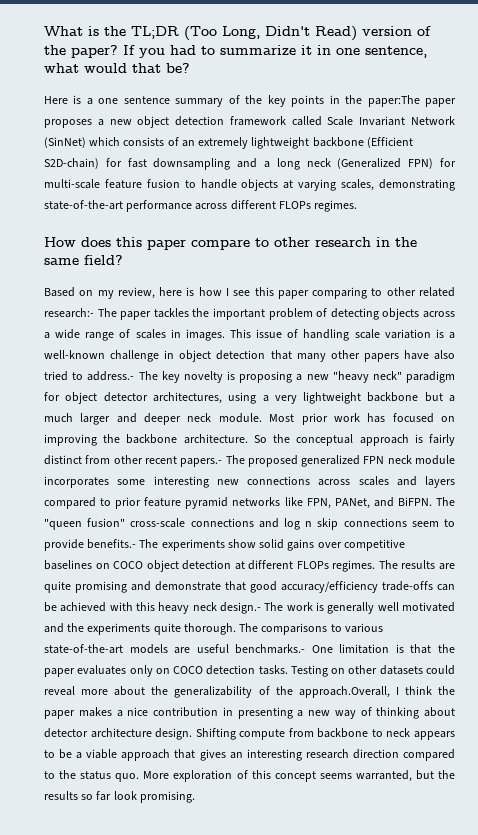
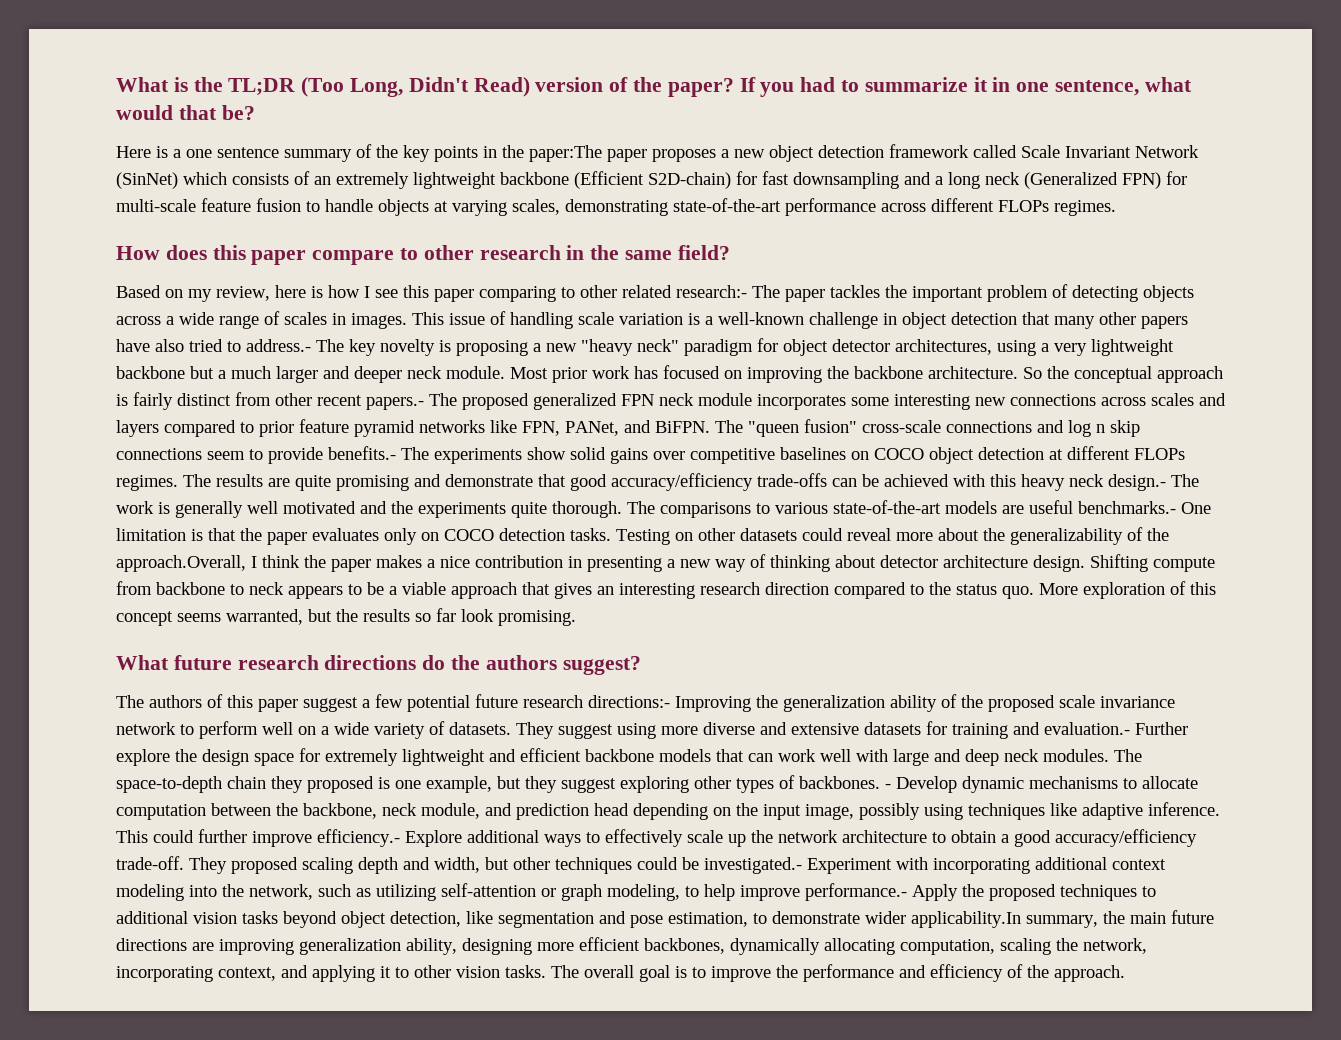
(195, 797) none -> [116,655,641,675] [116,694,1175,712] [116,721,1188,739] [116,748,1142,766] [116,775,1198,793] [116,802,1220,820] [116,829,1197,847] [116,856,1166,874] [116,883,1156,901] [116,910,1214,928] [116,937,1147,955] [116,964,1125,982] // What future research directions do the authors suggest? // The authors of this paper suggest a few potential future research directions:- Improving the generalization ability of the proposed scale invariance network to perform well on a wide variety of datasets. They suggest using more diverse and extensive datasets for training and evaluation.- Further explore the design space for extremely lightweight and efficient backbone models that can work well with large and deep neck modules. The space-to-depth chain they proposed is one example, but they suggest exploring other types of backbones. - Develop dynamic mechanisms to allocate computation between the backbone, neck module, and prediction head depending on the input image, possibly using techniques like adaptive inference. This could further improve efficiency.- Explore additional ways to effectively scale up the network architecture to obtain a good accuracy/efficiency trade-off. They proposed scaling depth and width, but other techniques could be investigated.- Experiment with incorporating additional context modeling into the network, such as utilizing self-attention or graph modeling, to help improve performance.- Apply the proposed techniques to additional vision tasks beyond object detection, like segmentation and pose estimation, to demonstrate wider applicability.In summary, the main future directions are improving generalization ability, designing more efficient backbones, dynamically allocating computation, scaling the network, incorporating context, and applying it to other vision tasks. The overall goal is to improve the performance and efficiency of the approach.

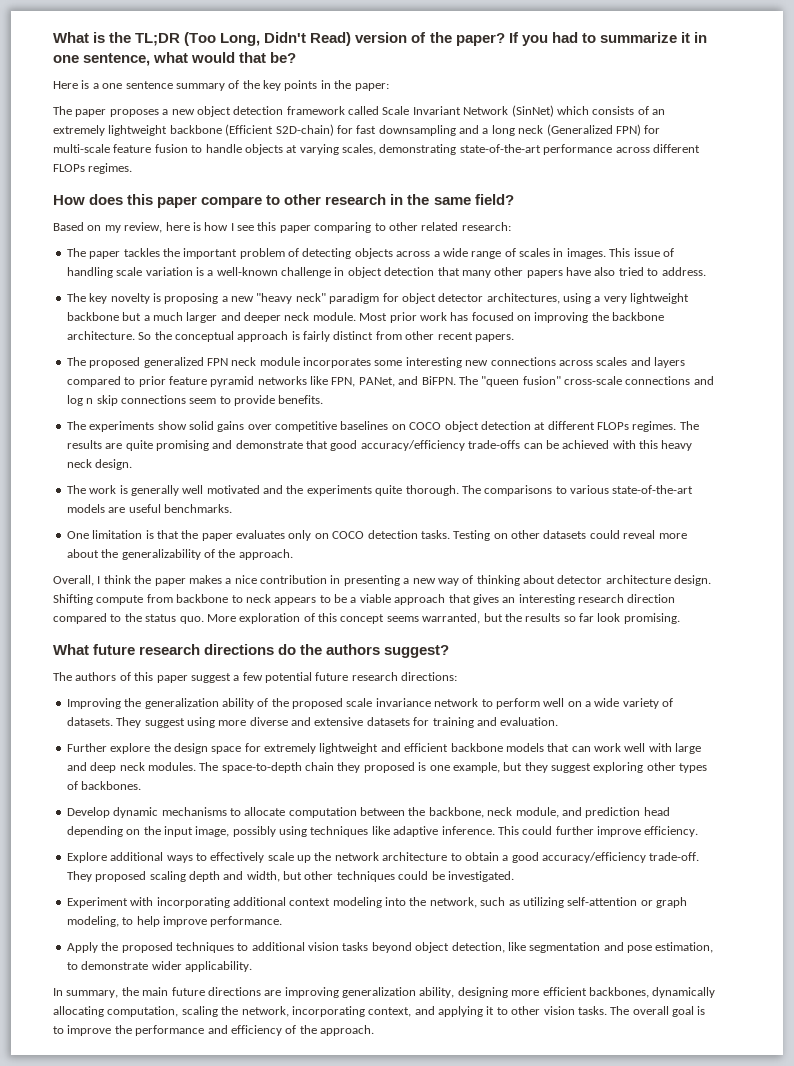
[529,145,602,162] paper:The -> [354,83,389,91] [53,106,72,115] paper: // The
[676,285,747,298] research:- -> [461,222,511,231] research: //
[246,339,311,352] address.- -> [661,267,706,276] address. //
[366,397,424,410] papers.- -> [474,334,514,342] papers. //
[328,446,396,460] benefits.- -> [278,395,324,404] benefits. //
[1108,474,1166,491] design.- -> [95,459,133,470] design. //
[1078,501,1176,514] benchmarks.- -> [163,504,232,513] benchmarks. //
[116,555,246,572] approach.Overall, -> [238,549,293,560] [53,575,94,586] approach. // Overall,
[588,695,670,708] directions:- -> [401,672,458,681] directions: //
[1044,722,1130,735] evaluation.- -> [500,717,559,726] evaluation. //
[885,784,891,789] - -> (142, 785) //
[317,829,400,847] efficiency.- -> [644,826,699,837] efficiency. //
[704,857,802,874] investigated.- -> [447,871,514,882] investigated. //
[805,883,907,901] performance.- -> [210,916,283,927] performance. //
[911,911,1021,928] applicability.In -> [184,961,252,972] [53,988,63,996] applicability. // In

